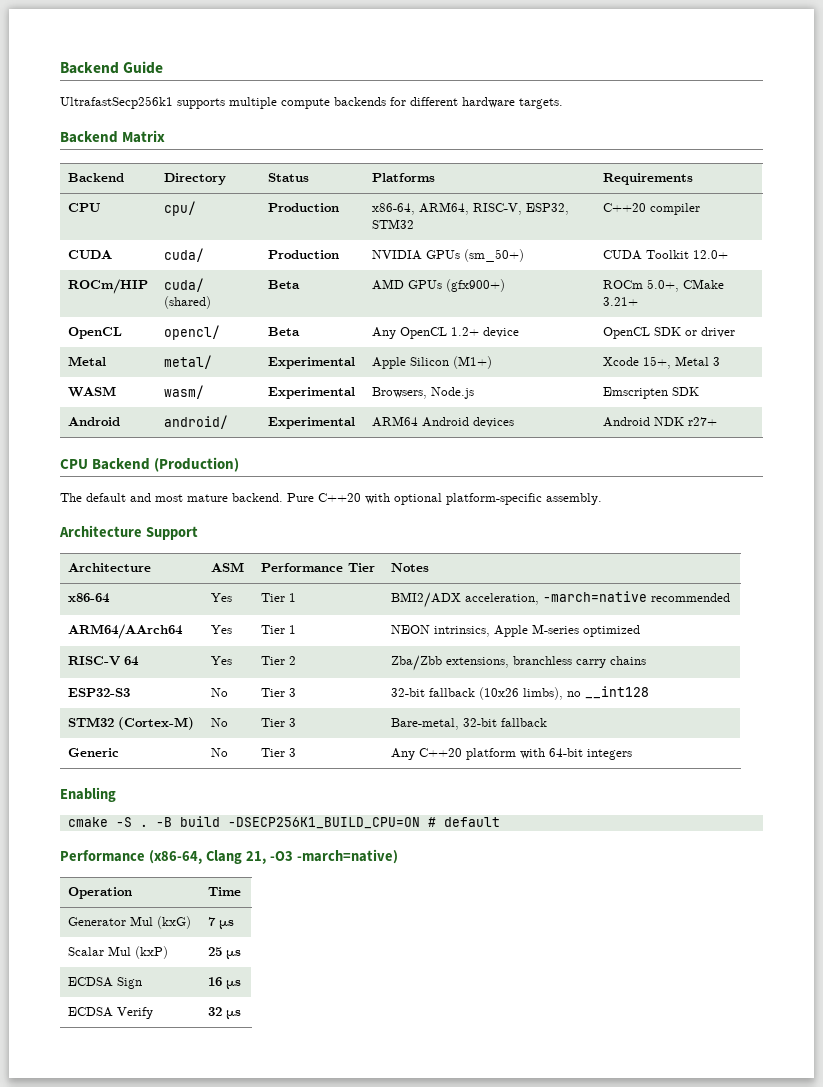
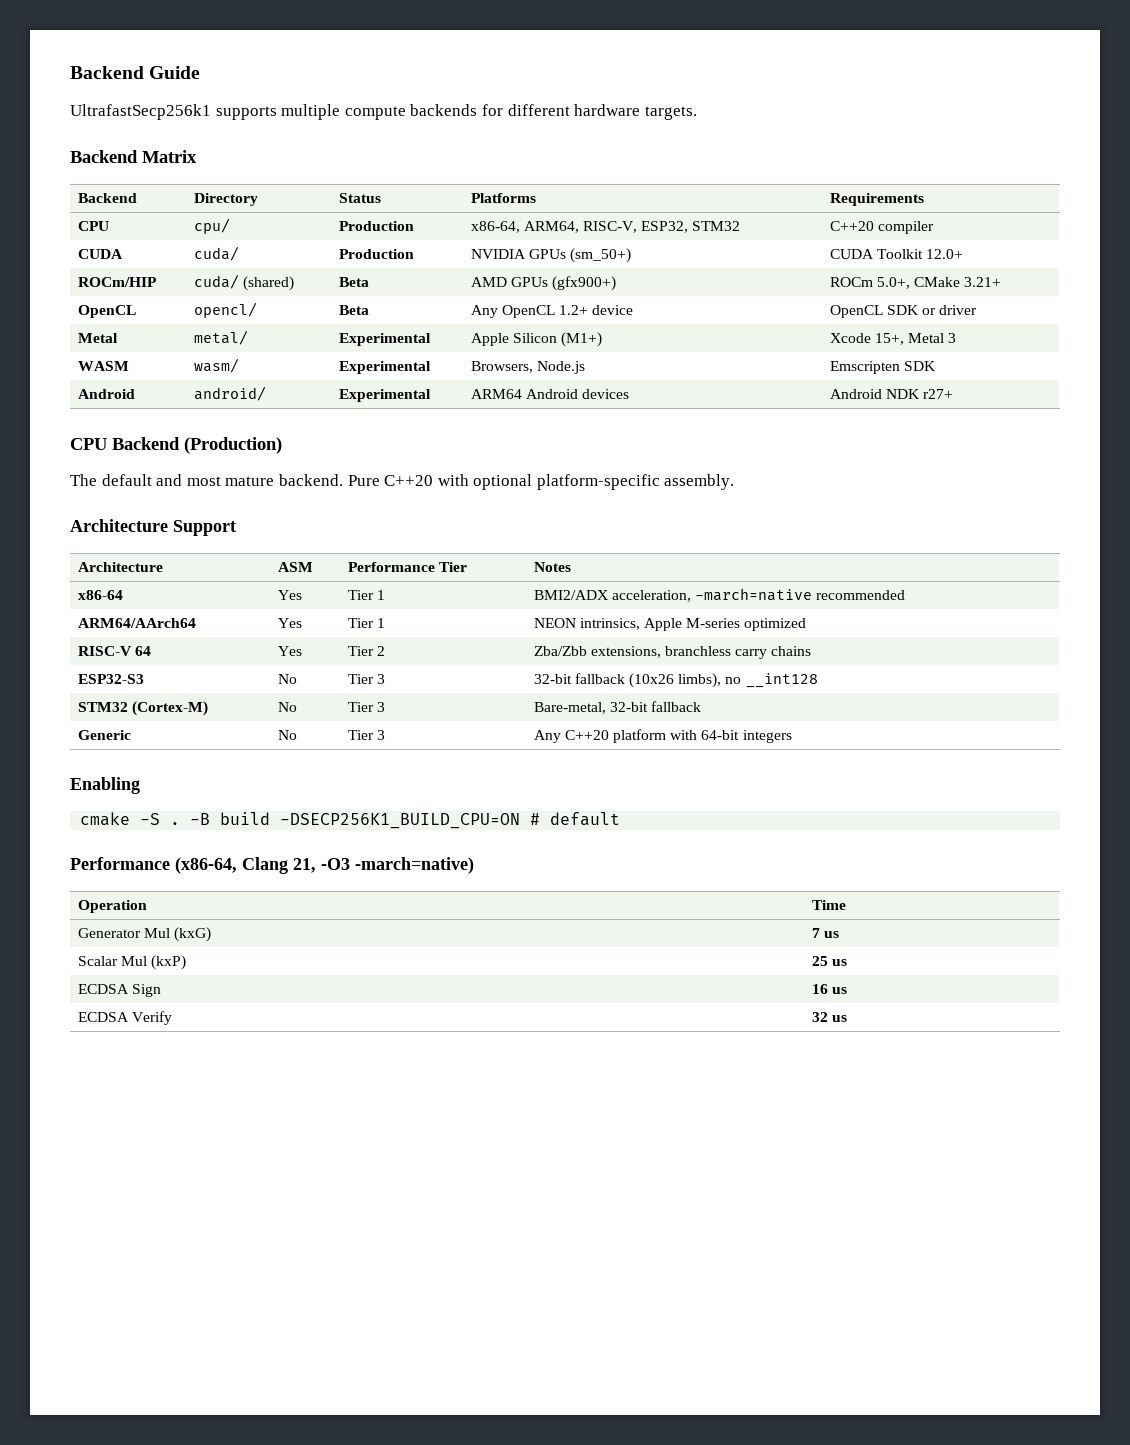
[218,920,234,930] μs -> [823,931,839,938] us
[225,950,241,960] μs -> [831,959,847,966] us
[225,980,241,990] μs -> [831,987,847,994] us
[225,1010,241,1020] μs -> [831,1015,847,1022] us

